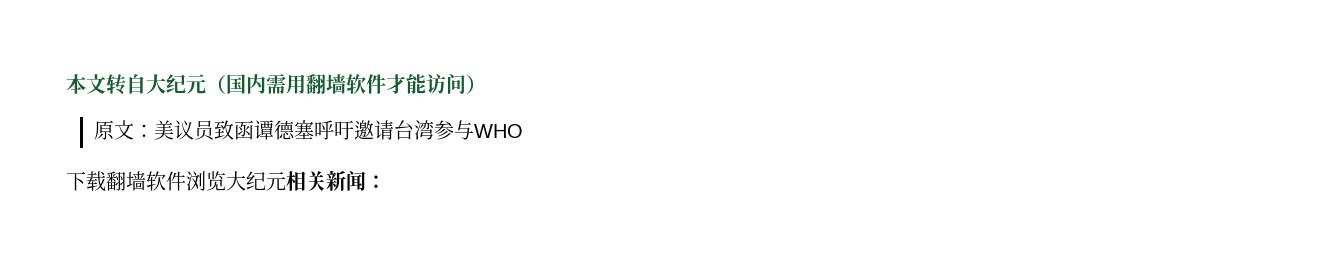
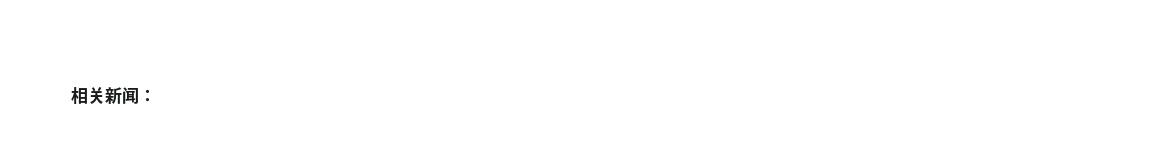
[66,73,486,95] [94,120,524,141] [66,171,286,192] 本文转自大纪元（国内需用翻墙软件才能访问） // 原文：美议员致函谭德塞呼吁邀请台湾参与WHO // 下载翻墙软件浏览大纪元 -> (71, 95) none

